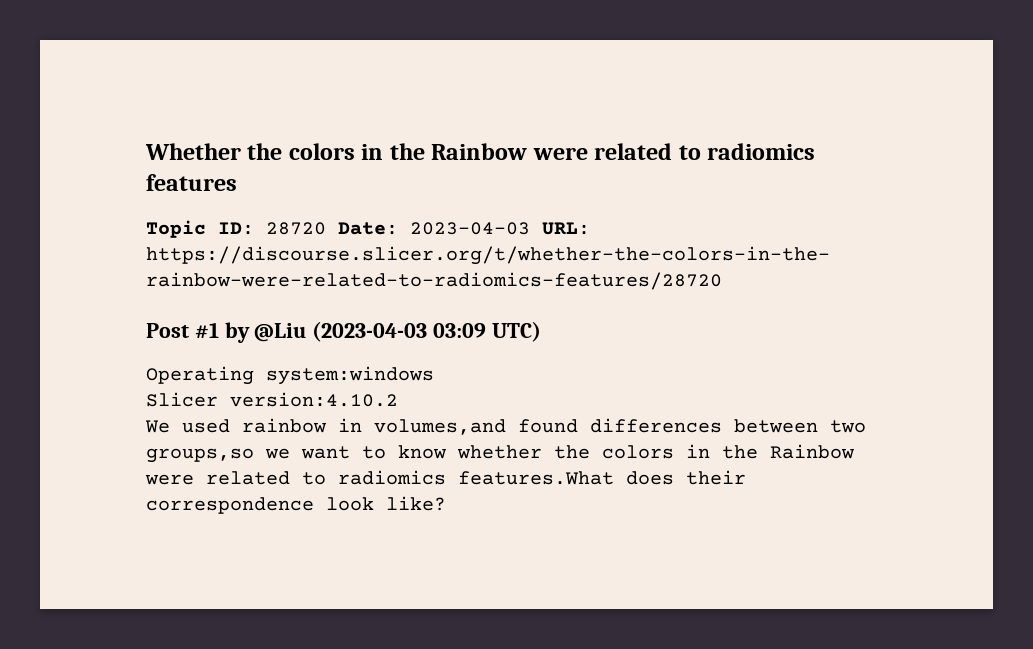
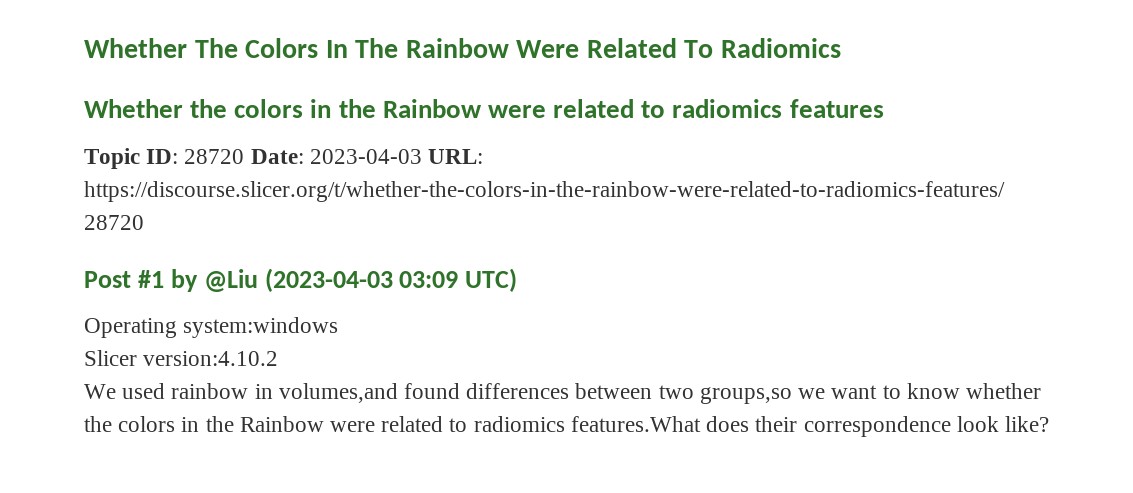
[145,143,241,160] Whether -> [84,38,842,58] [84,99,183,118] Whether The Colors In The Rainbow Were Related To Radiomics // Whether

